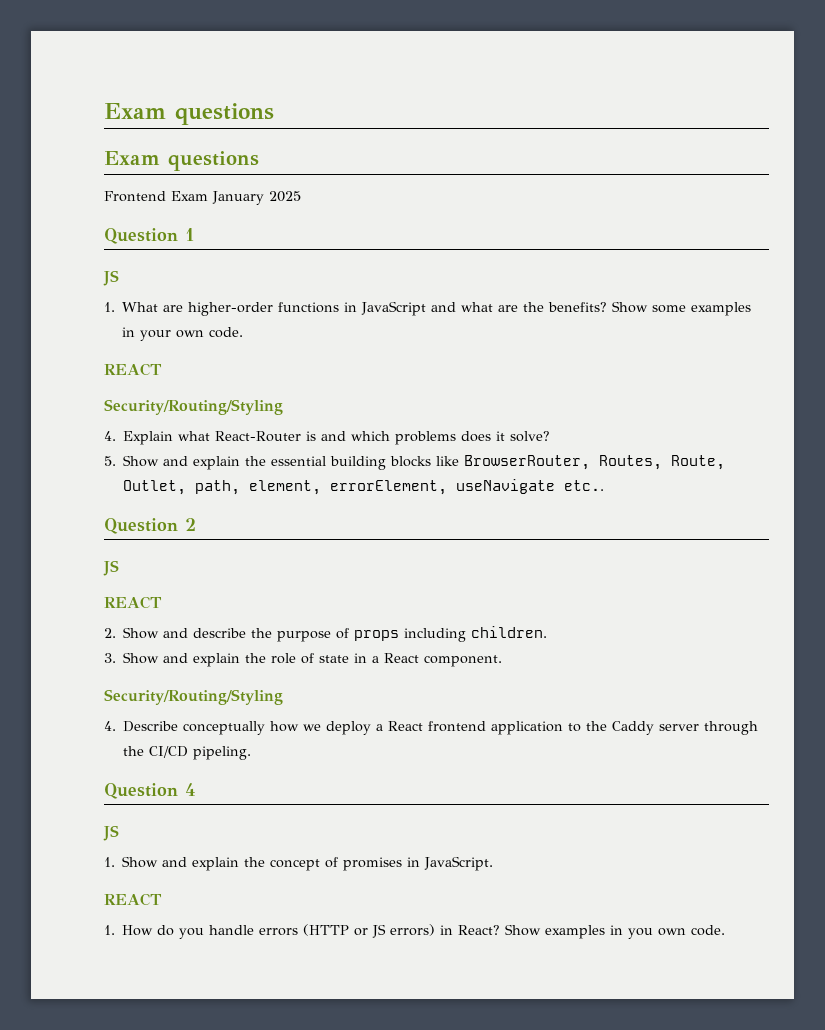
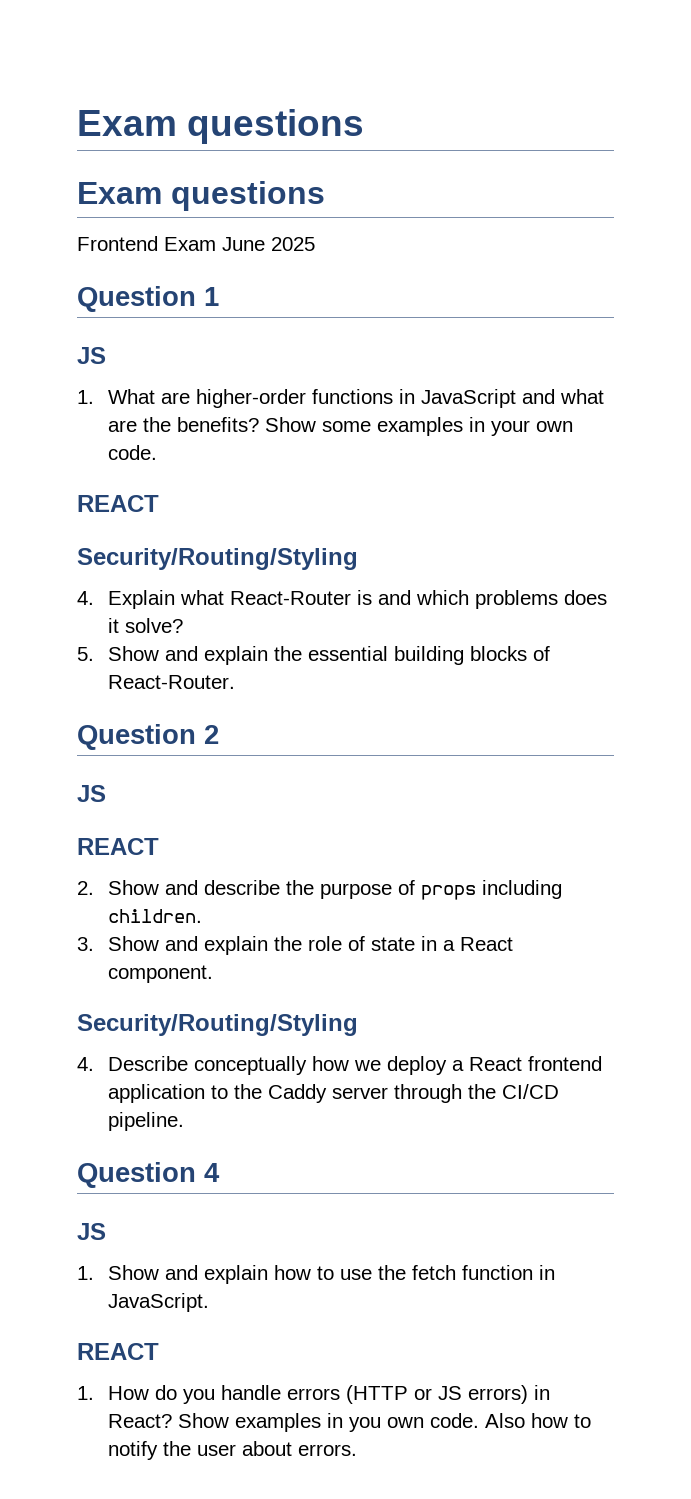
[212,191,264,205] January -> [222,237,265,251] June
[436,455,726,470] [123,479,605,495] like BrowserRouter, Routes, Route, Outlet, path, element, errorElement, useNavigate etc.. -> [533,646,551,661] [108,675,236,689] of React-Router.
[193,746,252,760] pipeling. -> [108,1112,185,1131] pipeline.
[244,857,403,871] the concept of promises -> [274,1265,534,1280] how to use the fetch function
(726, 930) none -> [485,1413,592,1428] [108,1441,358,1460] Also how to notify the user about errors.

